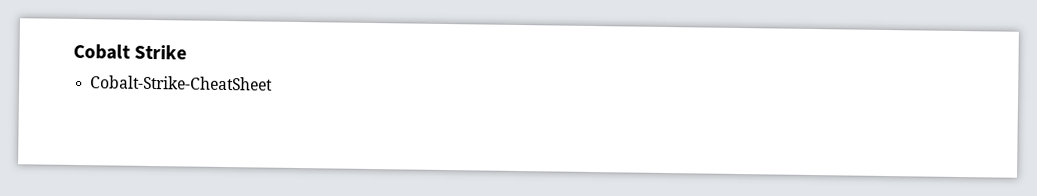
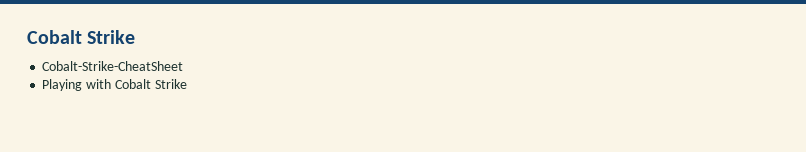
(274, 83) none -> [42,79,187,91] // Playing with Cobalt Strike

